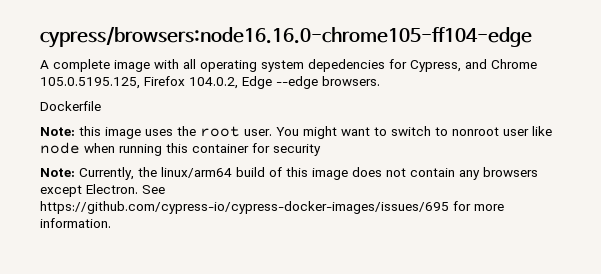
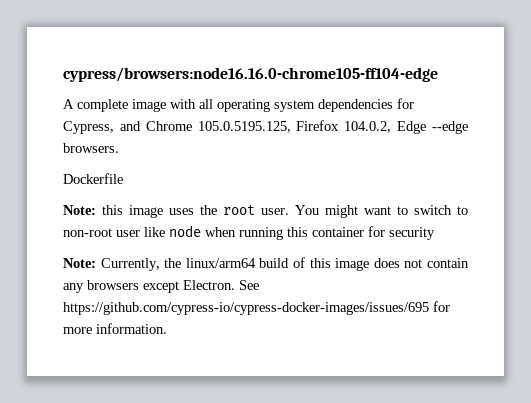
[308,59,385,72] depedencies -> [318,99,393,112] dependencies
[452,127,499,136] nonroot -> [63,228,112,237] non-root

